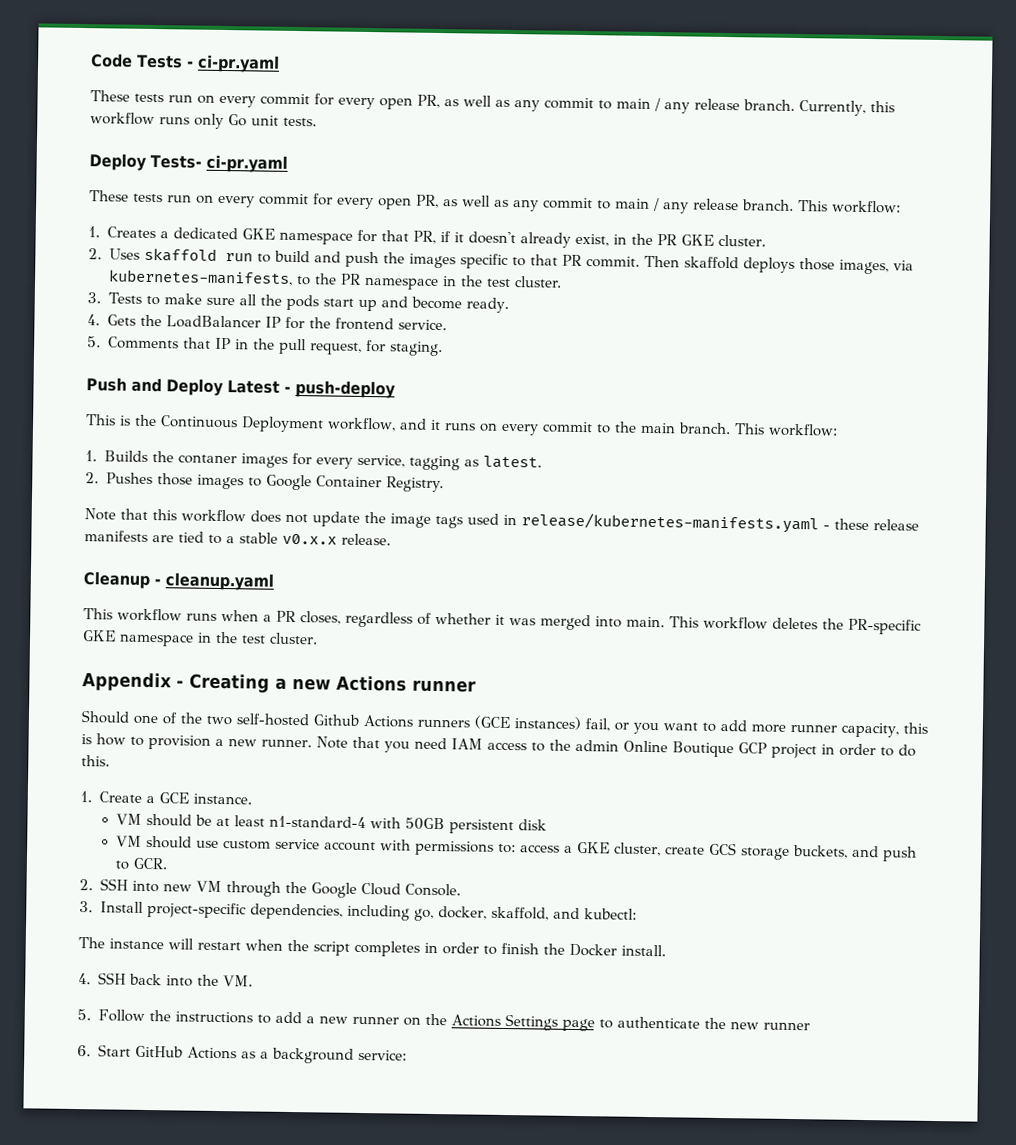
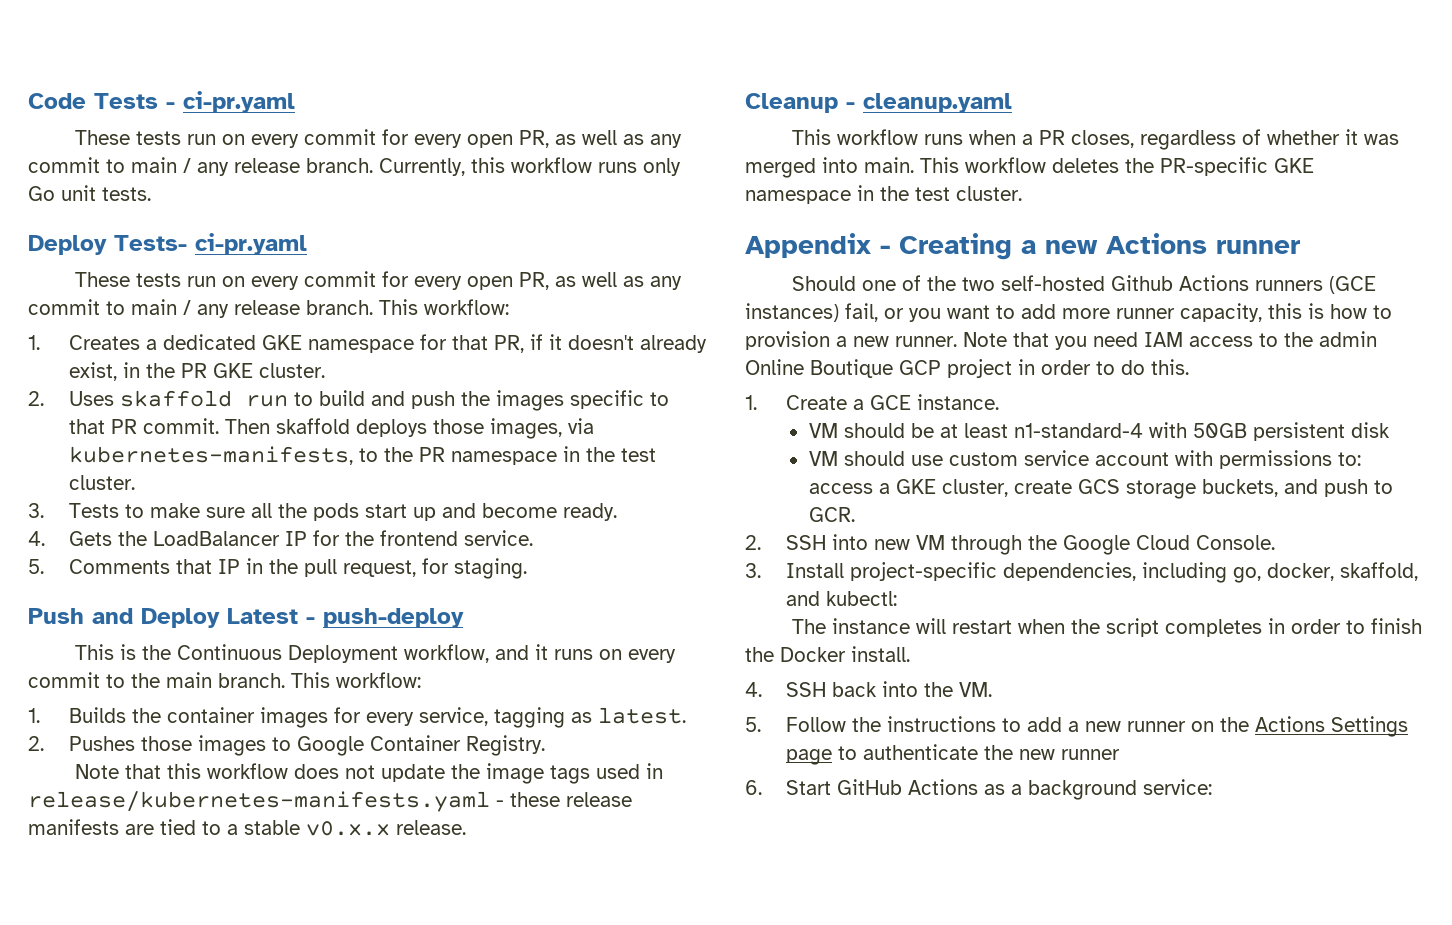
[178,454,238,465] contaner -> [166,707,255,723] container

